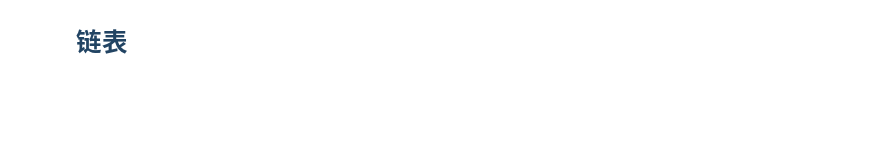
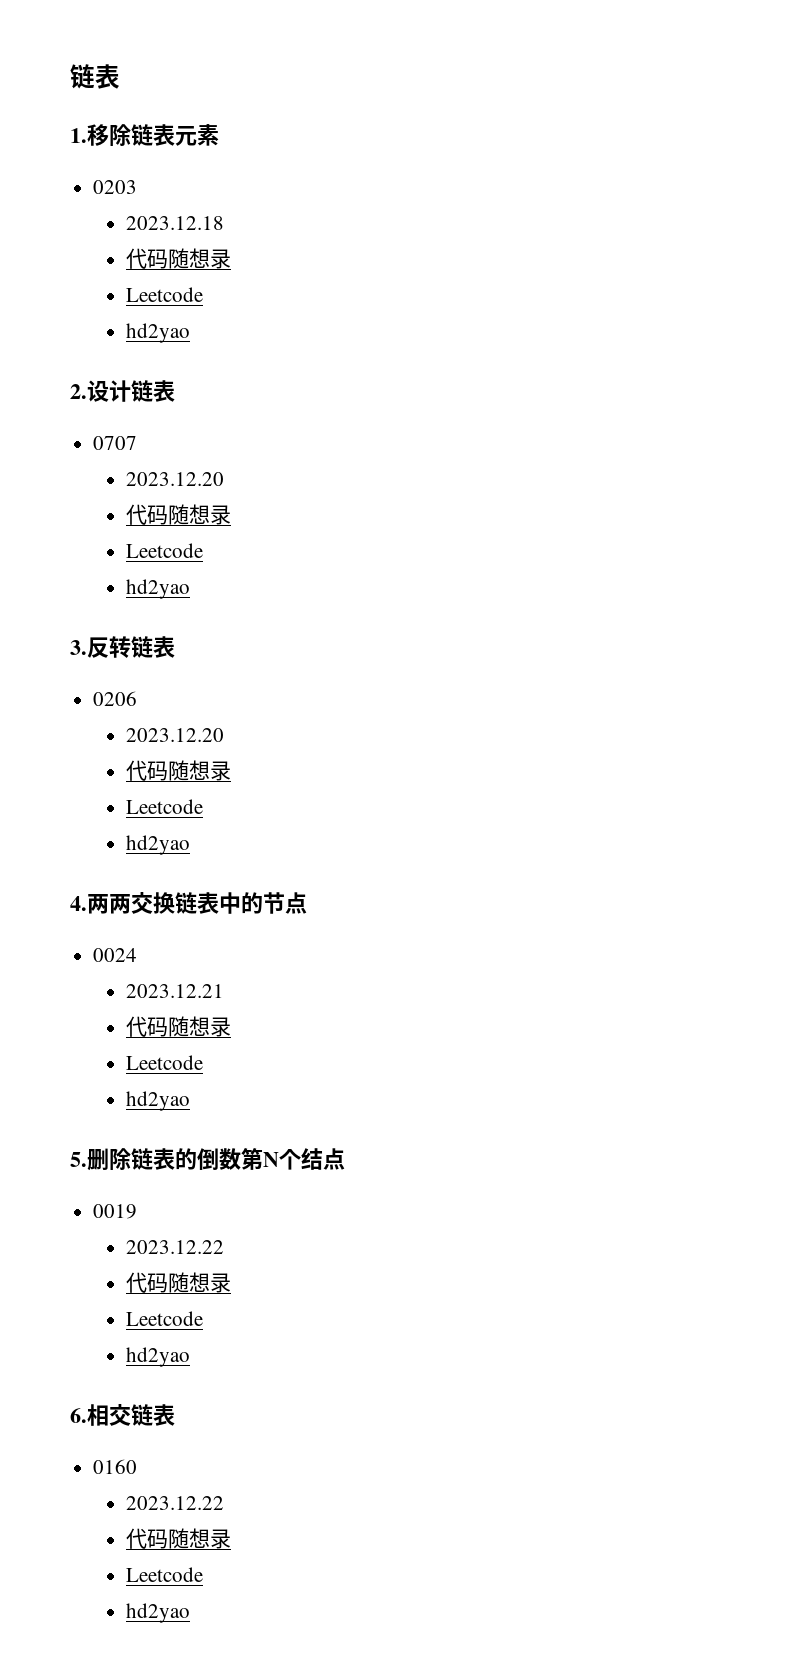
[76,29,128,54] 链表 -> [70,64,120,89] [70,124,219,146] [93,180,138,194] [125,216,224,230] [125,248,231,269] [125,287,203,302] [125,323,190,343] [70,380,175,402] [93,436,138,450] [125,472,224,486] [125,504,231,525] [125,543,203,558] [125,579,190,599] [70,636,175,658] [93,691,138,706] [125,728,224,742] [125,760,231,781] [125,799,203,814] [125,835,190,855] [70,892,307,914] [93,948,138,962] [125,984,224,998] [125,1016,231,1037] [125,1055,203,1070] [125,1091,190,1111] [70,1148,345,1171] [93,1204,138,1219] [125,1240,224,1254] [125,1272,231,1293] [125,1311,203,1326] [125,1347,190,1367] [70,1404,175,1426] [93,1459,138,1474] [125,1496,224,1510] [125,1528,231,1549] [125,1567,203,1582] [125,1603,190,1623] 链表 // 1.移除链表元素 // 0203 // 2023.12.18 // 代码随想录 // Leetcode // hd2yao // 2.设计链表 // 0707 // 2023.12.20 // 代码随想录 // Leetcode // hd2yao // 3.反转链表 // 0206 // 2023.12.20 // 代码随想录 // Leetcode // hd2yao // 4.两两交换链表中的节点 // 0024 // 2023.12.21 // 代码随想录 // Leetcode // hd2yao // 5.删除链表的倒数第N个结点 // 0019 // 2023.12.22 // 代码随想录 // Leetcode // hd2yao // 6.相交链表 // 0160 // 2023.12.22 // 代码随想录 // Leetcode // hd2yao

